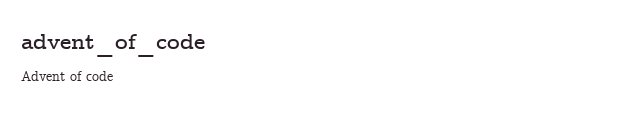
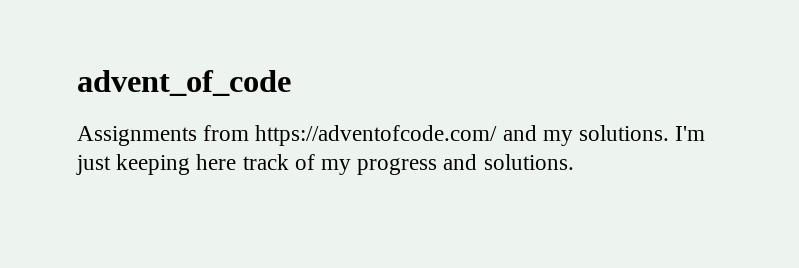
[21,71,113,81] Advent of code -> [77,125,706,146] [76,154,574,175] Assignments from https://adventofcode.com/ and my solutions. I'm just keeping here track of my progress and solutions.

